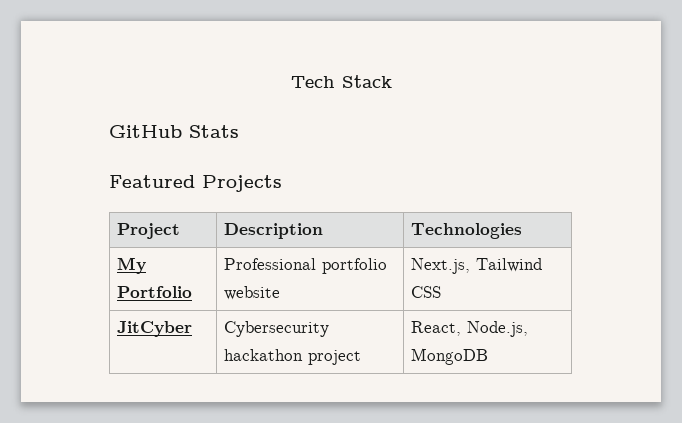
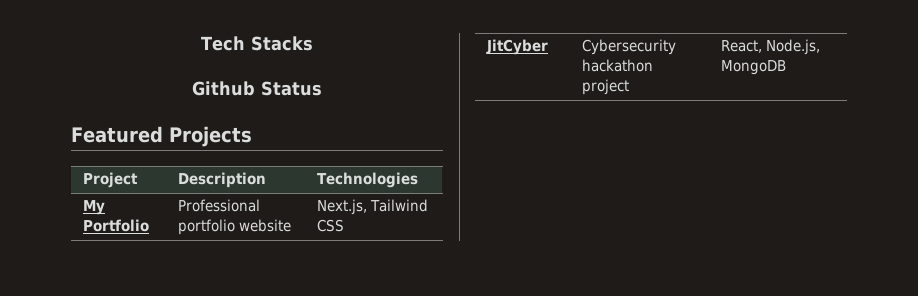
[341,75,392,88] [109,125,239,138] Stack // GitHub Stats -> [250,36,313,51] [192,81,322,96] Stacks // Github Status

